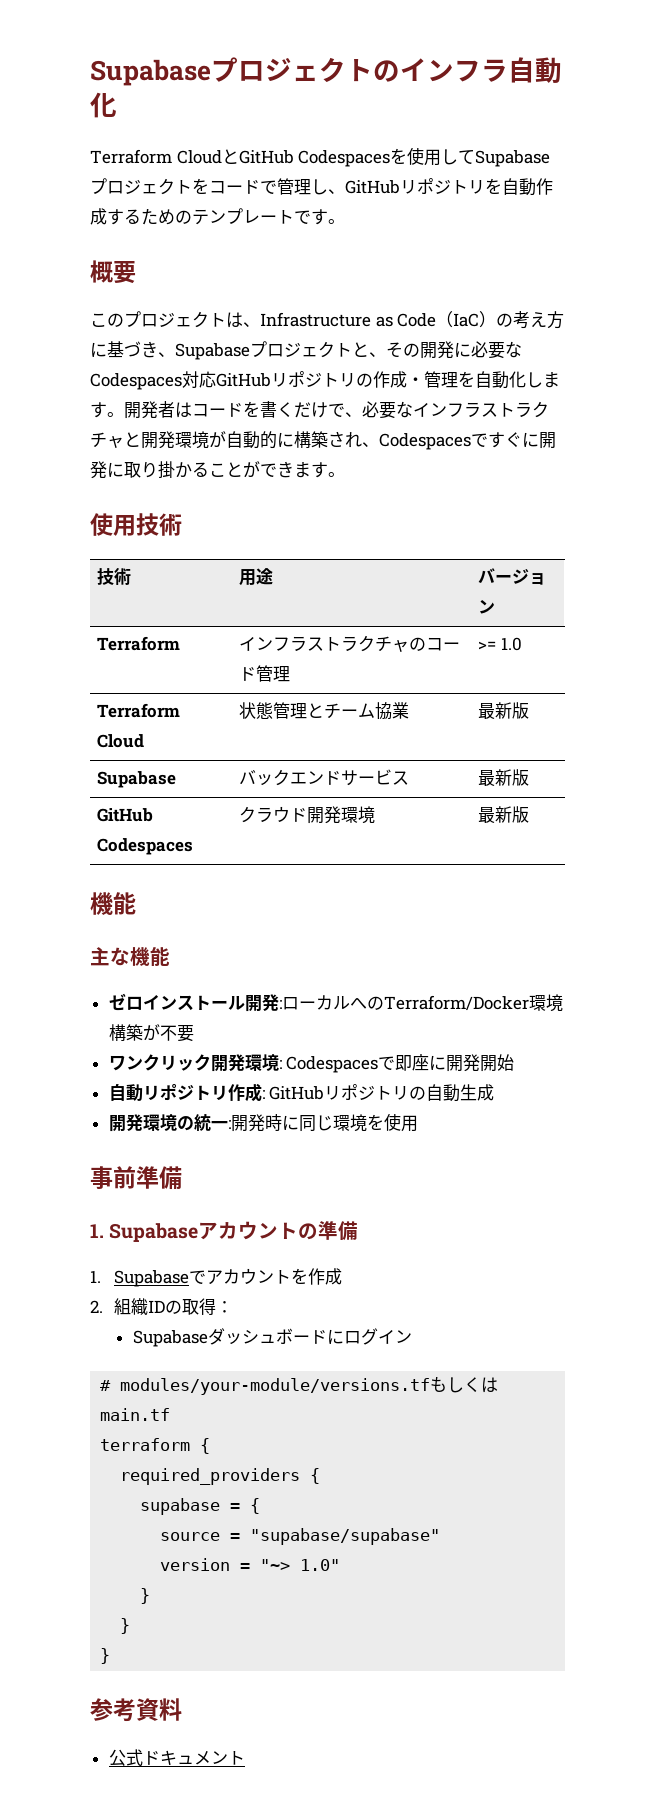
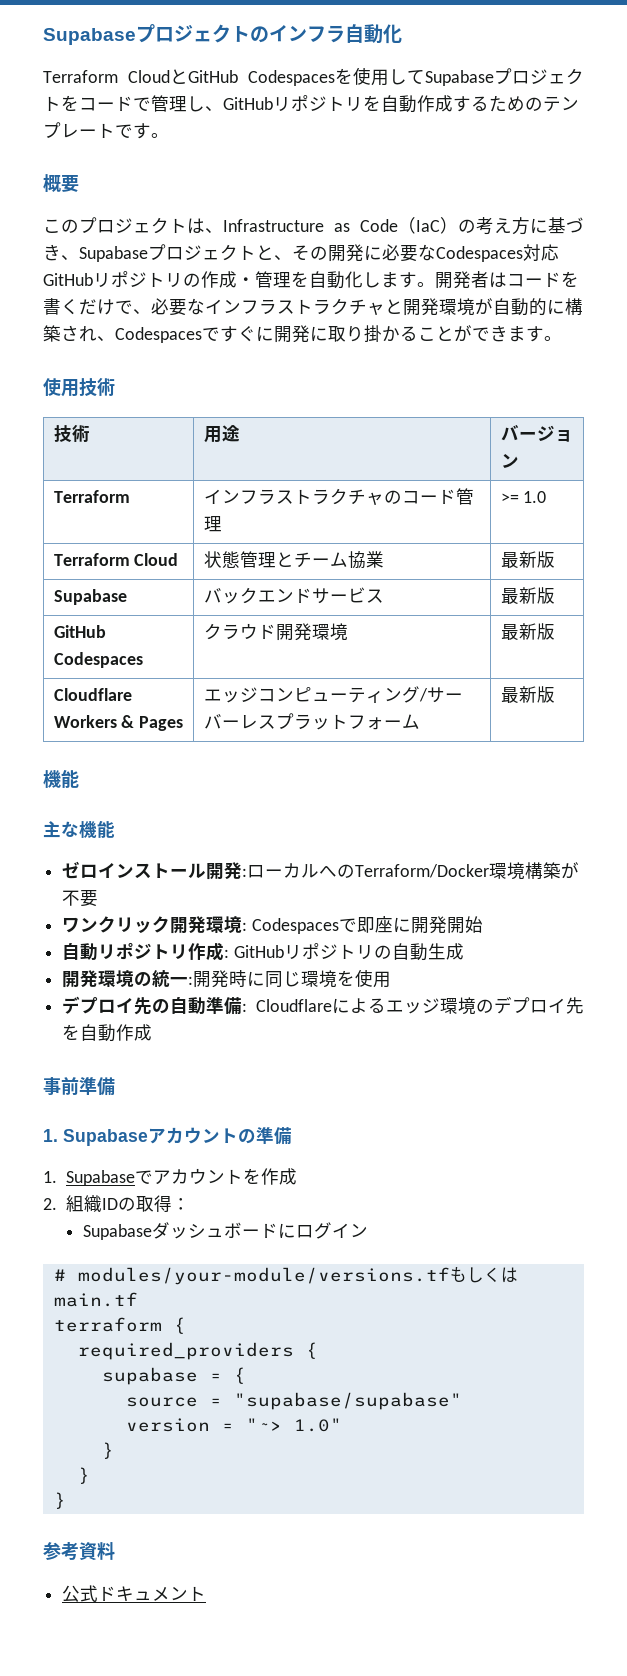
(530, 814) none -> [53,688,132,701] [53,715,184,731] [203,686,463,703] [203,713,420,730] [500,686,555,703] // Cloudflare Workers & Pages | エッジコンピューティング/サーバーレスプラットフォーム | 最新版
(418, 1123) none -> [62,996,584,1015] [62,1024,153,1042] // デプロイ先の自動準備: Cloudflareによるエッジ環境のデプロイ先を自動作成

